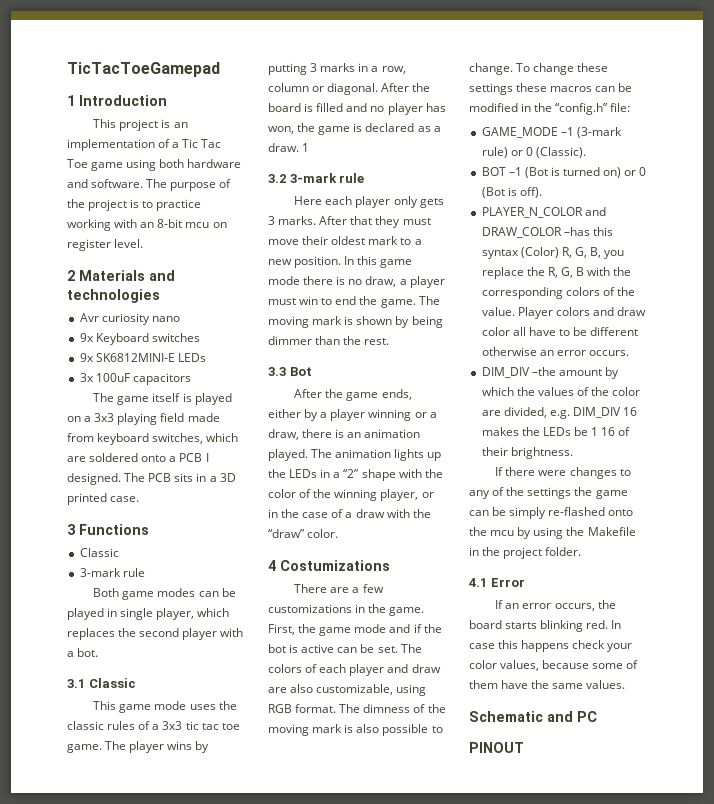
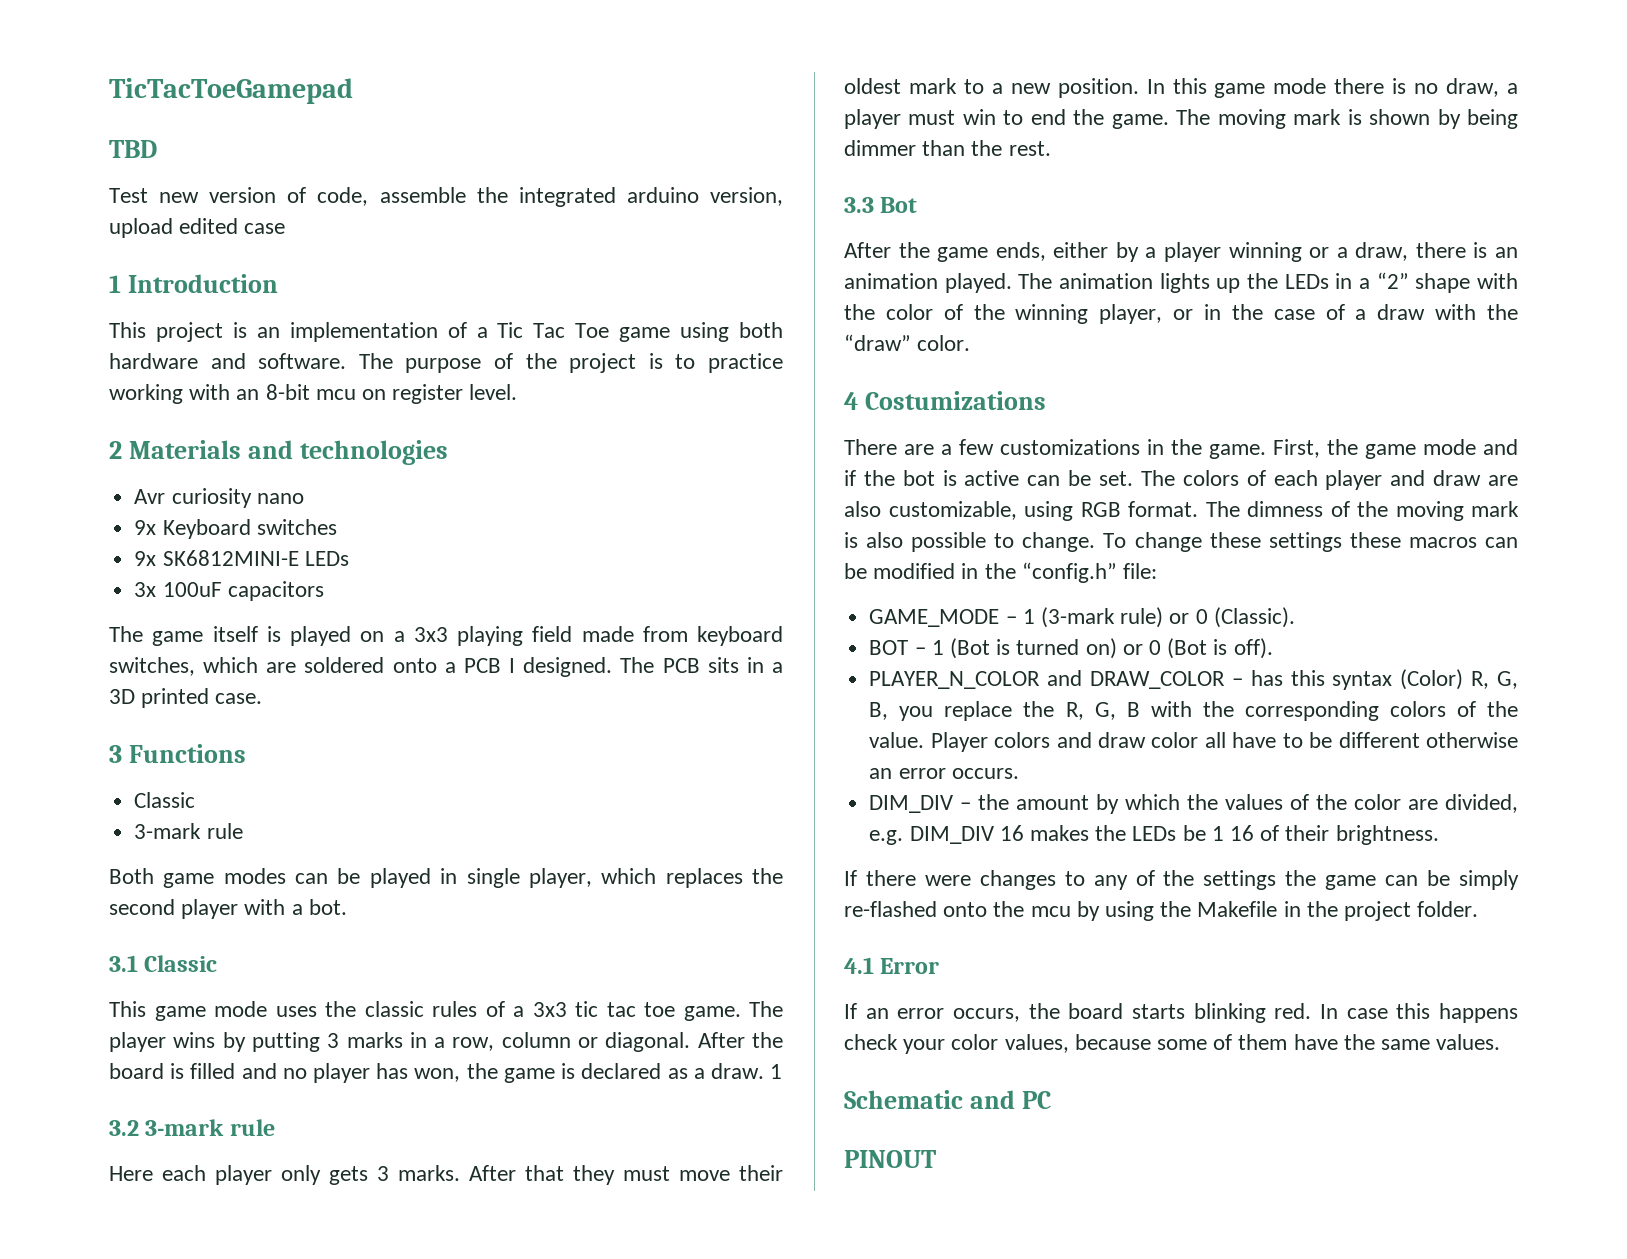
(220, 69) none -> [109,140,157,158] [109,187,783,207] [109,218,286,238] // TBD // Test new version of code, assemble the integrated arduino version, upload edited case
[560,127,574,136] –1 -> [1005,609,1035,624] – 1
[508,167,522,176] –1 -> [914,640,944,655] – 1
[563,227,590,236] –has -> [1231,670,1283,686] – has
[531,367,556,376] –the -> [960,794,1010,810] – the

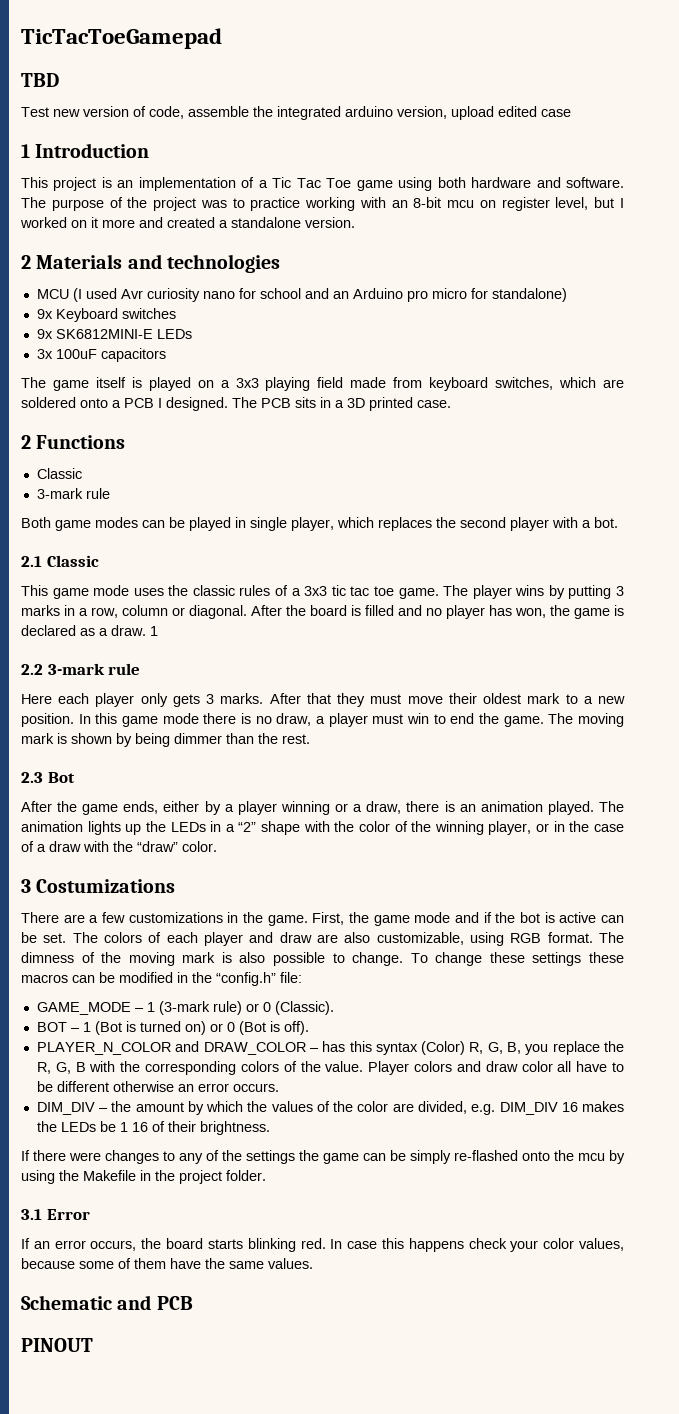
[648,353,663,369] is -> [200,200,227,208] was
[469,384,518,400] level. -> [555,197,624,210] [20,217,355,228] level, but I worked on it more and created a standalone version.
(448, 452) none -> [36,288,117,302] MCU (I used
(304, 498) none -> [238,288,567,302] for school and an Arduino pro micro for standalone)
[109,745,122,763] 3 -> [21,435,31,449] 2
[109,955,138,972] 3.1 -> [21,556,42,567] 2.1
[109,1120,139,1136] 3.2 -> [21,664,43,675] 2.2
[844,197,874,213] 3.3 -> [21,772,43,783] 2.3
[844,392,858,410] 4 -> [21,879,31,893] 3
[844,957,874,974] 4.1 -> [21,1209,42,1220] 3.1
[1021,1091,1051,1109] PC -> [156,1296,193,1310] PCB

